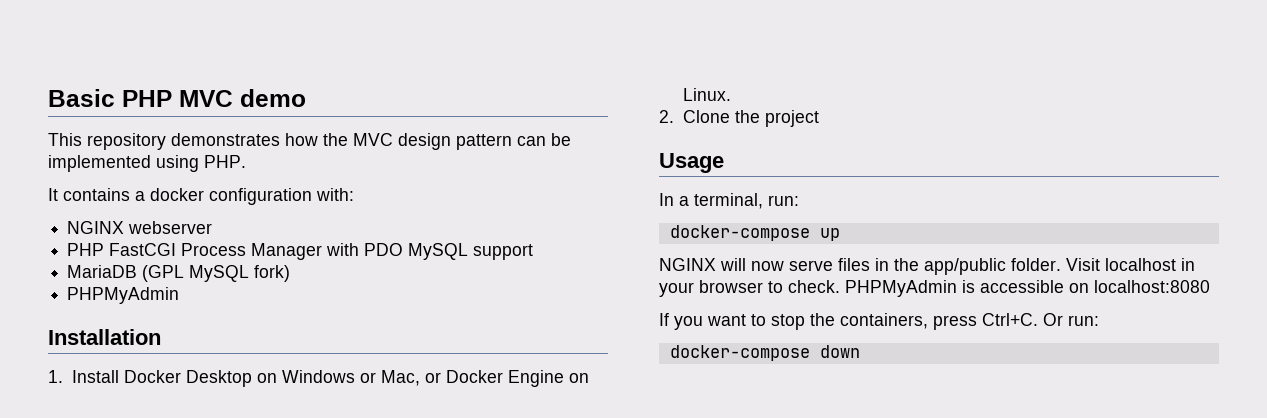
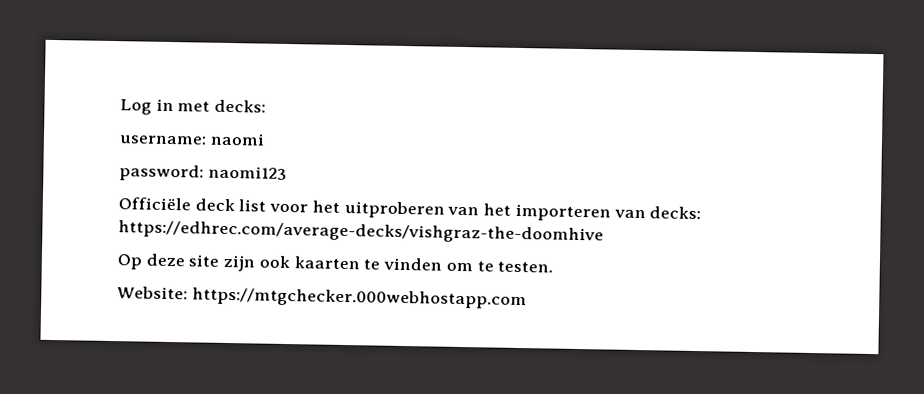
[48,89,306,107] [48,133,571,150] [48,155,246,172] [48,188,354,205] [67,221,213,234] [67,243,534,260] [67,265,291,282] [67,287,180,304] [48,329,161,345] [48,370,589,387] [682,88,731,101] [659,110,819,127] [659,153,724,173] [659,193,799,209] [669,225,840,241] [659,258,1195,275] [659,280,1210,297] [659,313,1099,330] [669,345,860,361] Basic PHP MVC demo // This repository demonstrates how the MVC design pattern can be implemented using PHP. // It contains a docker configuration with: // NGINX webserver // PHP FastCGI Process Manager with PDO MySQL support // MariaDB (GPL MySQL fork) // PHPMyAdmin // Installation // 1. Install Docker Desktop on Windows or Mac, or Docker Engine on Linux. // 2. Clone the project // Usage // In a terminal, run: // docker-compose up // NGINX will now serve files in the app/public folder. Visit localhost in your browser to check. PHPMyAdmin is accessible on localhost:8080 // If you want to stop the containers, press Ctrl+C. Or run: // docker-compose down -> [120,98,267,115] [119,132,265,146] [119,164,287,182] [118,197,702,222] [118,220,604,245] [117,253,554,273] [117,286,527,310] Log in met decks: // username: naomi // password: naomi123 // Officiële deck list voor het uitproberen van het importeren van decks: https://edhrec.com/average-decks/vishgraz-the-doomhive // Op deze site zijn ook kaarten te vinden om te testen. // Website: https://mtgchecker.000webhostapp.com

